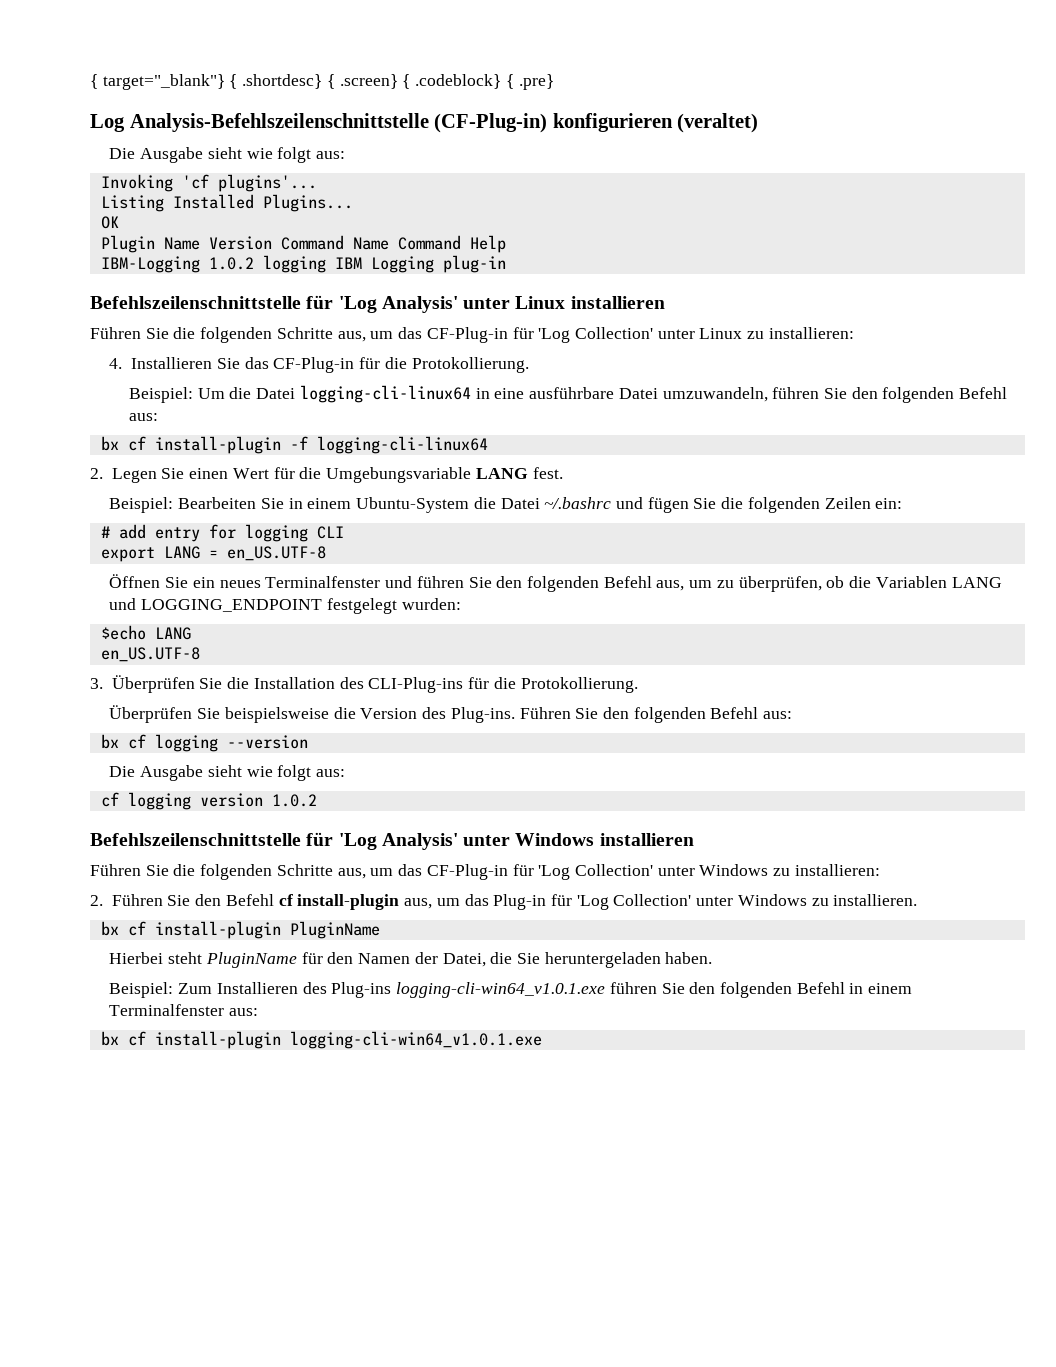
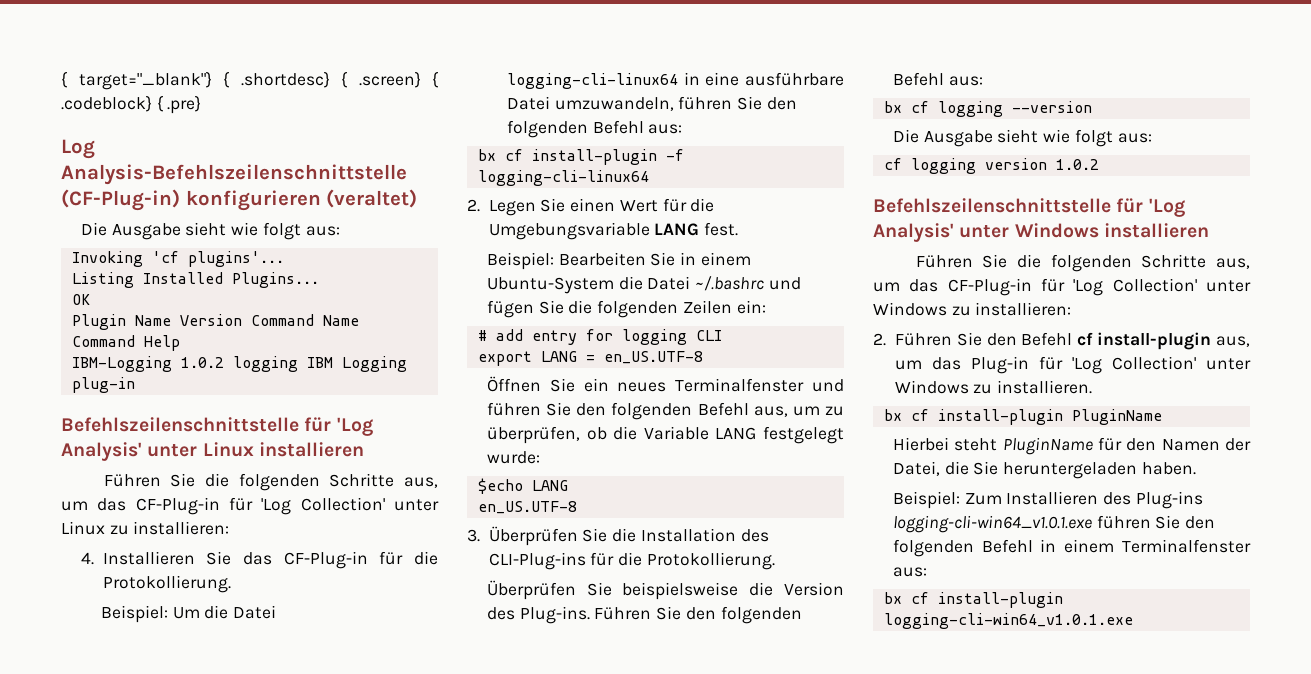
[875,576,1002,588] [109,598,461,614] Variablen LANG und LOGGING_ENDPOINT festgelegt wurden: -> [643,426,844,444] [486,451,540,464] Variable LANG festgelegt wurde:

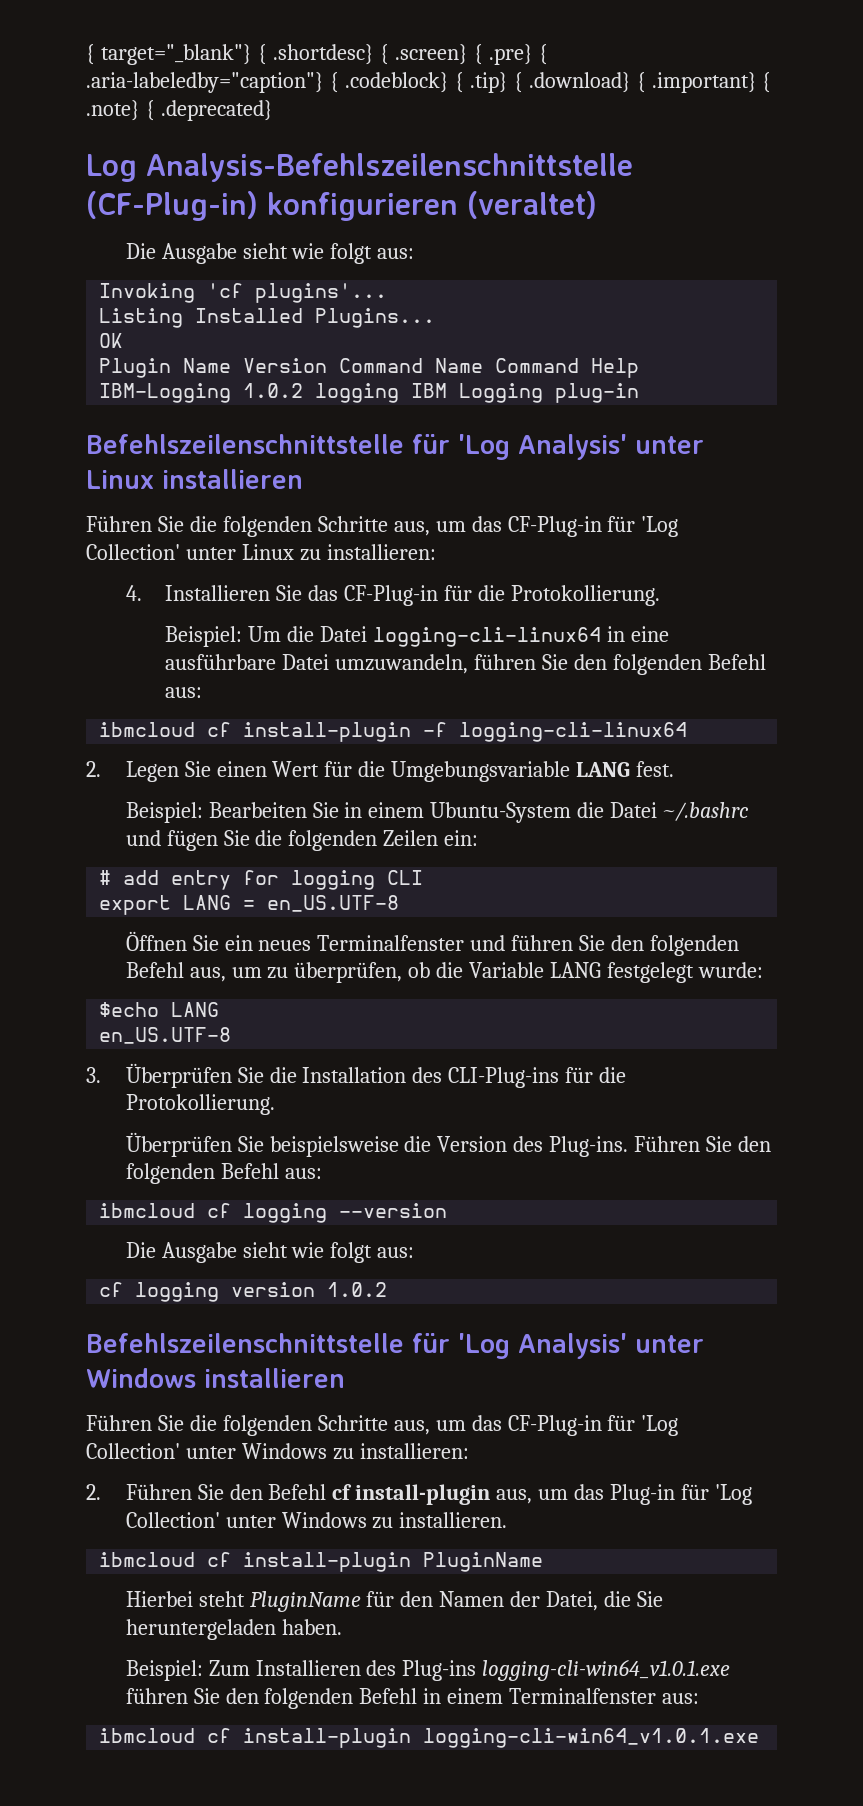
[61,95,202,114] .codeblock} { .pre} -> [488,44,548,65] [86,72,772,93] [86,100,273,121] .pre} { .aria-labeledby="caption"} { .codeblock} { .tip} { .download} { .important} { .note} { .deprecated}
[477,149,496,161] bx -> [99,722,196,737] ibmcloud
[883,101,902,113] bx -> [99,1203,196,1218] ibmcloud
[883,409,902,421] bx -> [99,1552,196,1567] ibmcloud
[883,592,902,604] bx -> [99,1728,196,1743] ibmcloud

